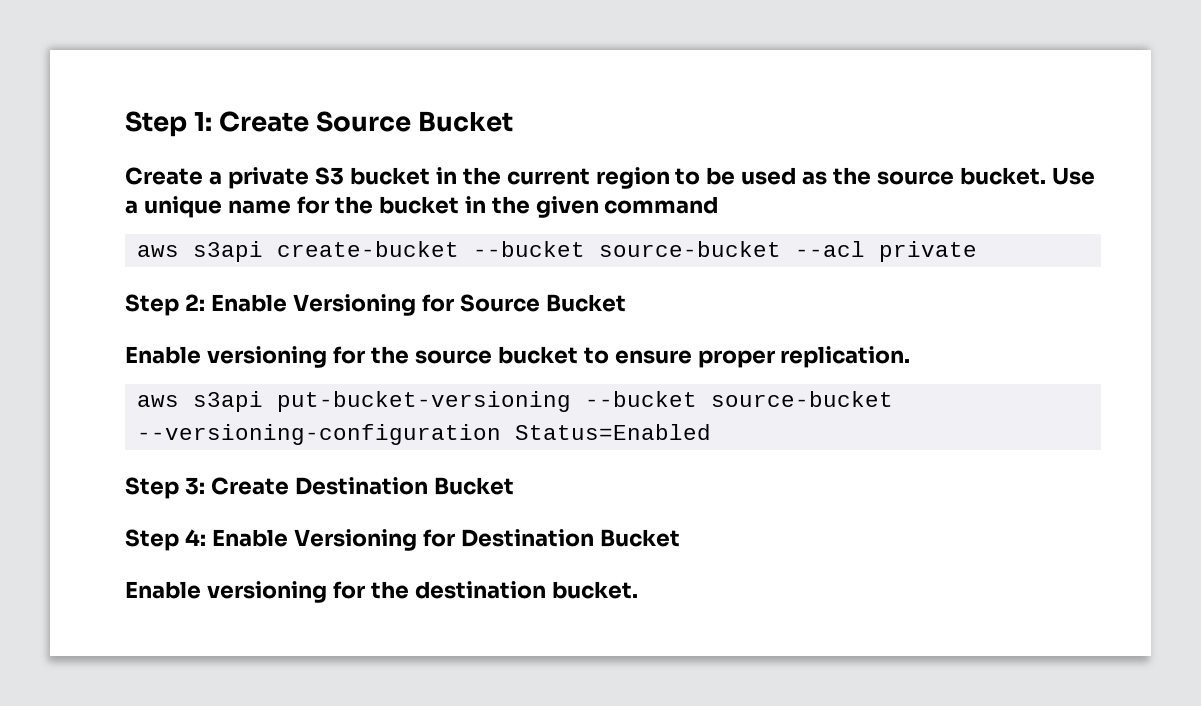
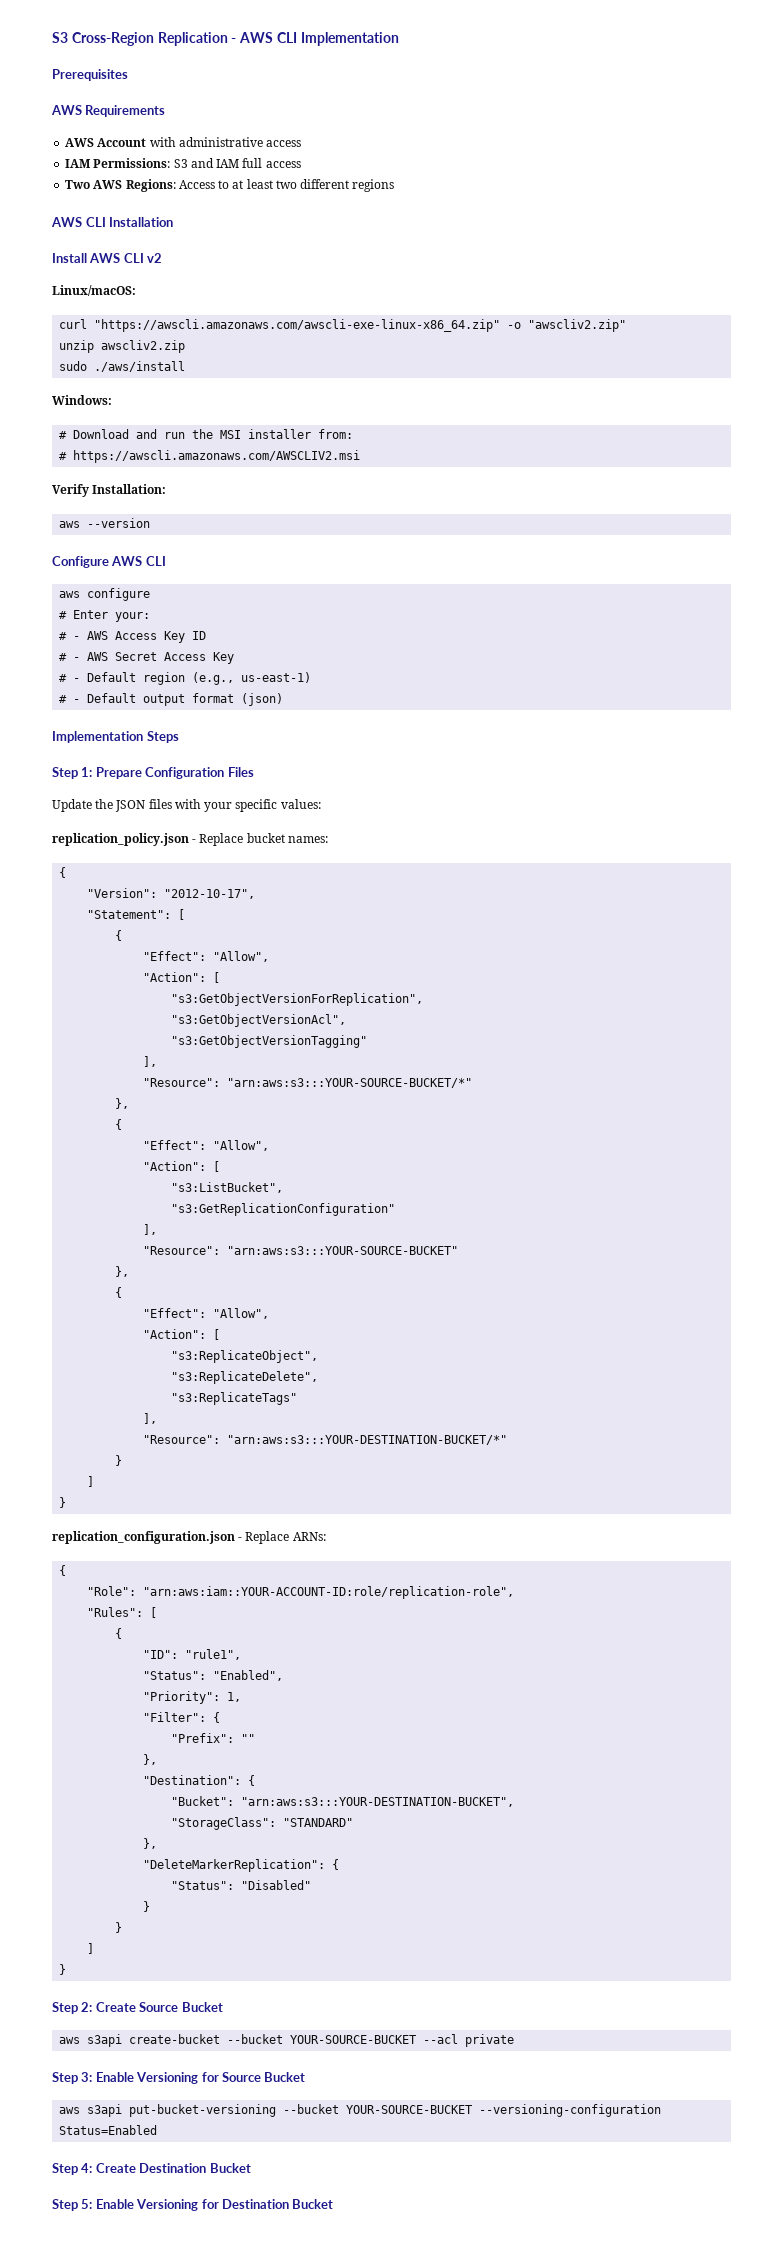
[125,111,514,137] [125,167,1096,189] [125,196,719,218] Step 1: Create Source Bucket // Create a private S3 bucket in the current region to be used as the source bucket. Use a unique name for the bucket in the given command -> [52,32,399,46] [52,69,128,81] [51,105,166,117] [65,137,302,147] [65,158,301,168] [65,179,395,192] [51,217,174,227] [52,253,163,263] [52,285,136,296] [59,319,627,332] [59,340,186,353] [59,361,186,372] [52,395,112,405] [59,429,354,439] [59,450,361,463] [52,484,167,497] [59,518,151,528] [52,556,166,568] [59,588,151,601] [59,610,151,622] [59,631,207,643] [59,652,235,664] [59,672,312,685] [59,693,284,706] [52,731,179,743] [52,767,254,779] [52,799,321,812] [52,833,328,846] [59,867,67,878] [87,888,256,899] [87,909,186,920] [115,930,123,941] [143,951,270,962] [143,972,221,983] [171,993,424,1006] [171,1014,347,1027] [171,1035,368,1048] [143,1056,158,1067] [143,1078,473,1088] [115,1098,130,1109] [115,1119,123,1130] [143,1140,270,1151] [143,1161,221,1172] [171,1182,284,1193] [171,1203,396,1216] [143,1224,158,1235] [143,1246,459,1255] [115,1266,130,1277] [115,1287,123,1298] [143,1308,270,1319] [143,1329,221,1340] [171,1350,319,1363] [171,1371,319,1384] [171,1392,298,1405] [143,1413,158,1424] [143,1435,508,1445] [115,1455,123,1466] [87,1476,95,1487] [59,1497,67,1508] [52,1531,326,1544] [59,1565,67,1576] [87,1586,515,1599] [87,1607,158,1618] [115,1628,123,1639] [143,1649,242,1660] [143,1670,284,1681] [143,1691,242,1704] [143,1712,221,1723] [171,1733,256,1743] [143,1754,158,1765] [143,1775,256,1786] [171,1796,515,1807] [171,1817,354,1830] [143,1838,158,1849] [143,1859,340,1872] [171,1880,312,1890] [143,1901,151,1912] [115,1922,123,1933] [87,1943,95,1954] [59,1964,67,1975] [52,2002,223,2014] S3 Cross-Region Replication - AWS CLI Implementation // Prerequisites // AWS Requirements // AWS Account with administrative access // IAM Permissions: S3 and IAM full access // Two AWS Regions: Access to at least two different regions // AWS CLI Installation // Install AWS CLI v2 // Linux/macOS: // curl "https://awscli.amazonaws.com/awscli-exe-linux-x86_64.zip" -o "awscliv2.zip" // unzip awscliv2.zip // sudo ./aws/install // Windows: // # Download and run the MSI installer from: // # https://awscli.amazonaws.com/AWSCLIV2.msi // Verify Installation: // aws --version // Configure AWS CLI // aws configure // # Enter your: // # - AWS Access Key ID // # - AWS Secret Access Key // # - Default region (e.g., us-east-1) // # - Default output format (json) // Implementation Steps // Step 1: Prepare Configuration Files // Update the JSON files with your specific values: // replication_policy.json - Replace bucket names: // { // "Version": "2012-10-17", // "Statement": [ // { // "Effect": "Allow", // "Action": [ // "s3:GetObjectVersionForReplication", // "s3:GetObjectVersionAcl", // "s3:GetObjectVersionTagging" // ], // "Resource": "arn:aws:s3:::YOUR-SOURCE-BUCKET/*" // }, // { // "Effect": "Allow", // "Action": [ // "s3:ListBucket", // "s3:GetReplicationConfiguration" // ], // "Resource": "arn:aws:s3:::YOUR-SOURCE-BUCKET" // }, // { // "Effect": "Allow", // "Action": [ // "s3:ReplicateObject", // "s3:ReplicateDelete", // "s3:ReplicateTags" // ], // "Resource": "arn:aws:s3:::YOUR-DESTINATION-BUCKET/*" // } // ] // } // replication_configuration.json - Replace ARNs: // { // "Role": "arn:aws:iam::YOUR-ACCOUNT-ID:role/replication-role", // "Rules": [ // { // "ID": "rule1", // "Status": "Enabled", // "Priority": 1, // "Filter": { // "Prefix": "" // }, // "Destination": { // "Bucket": "arn:aws:s3:::YOUR-DESTINATION-BUCKET", // "StorageClass": "STANDARD" // }, // "DeleteMarkerReplication": { // "Status": "Disabled" // } // } // ] // } // Step 2: Create Source Bucket
[599,241,782,257] source-bucket -> [290,2035,417,2044] YOUR-SOURCE-BUCKET
[184,294,205,311] 2: -> [81,2072,93,2082] 3:
[125,346,911,368] // Enable versioning for the source bucket to ensure proper replication. -> (306, 2077) none
[711,391,894,407] source-bucket -> [346,2105,473,2114] YOUR-SOURCE-BUCKET
[184,477,205,495] 3: -> [81,2163,93,2173] 4:
[184,529,206,546] 4: -> [81,2199,93,2209] 5:
[125,581,638,603] // Enable versioning for the destination bucket. -> (334, 2204) none

